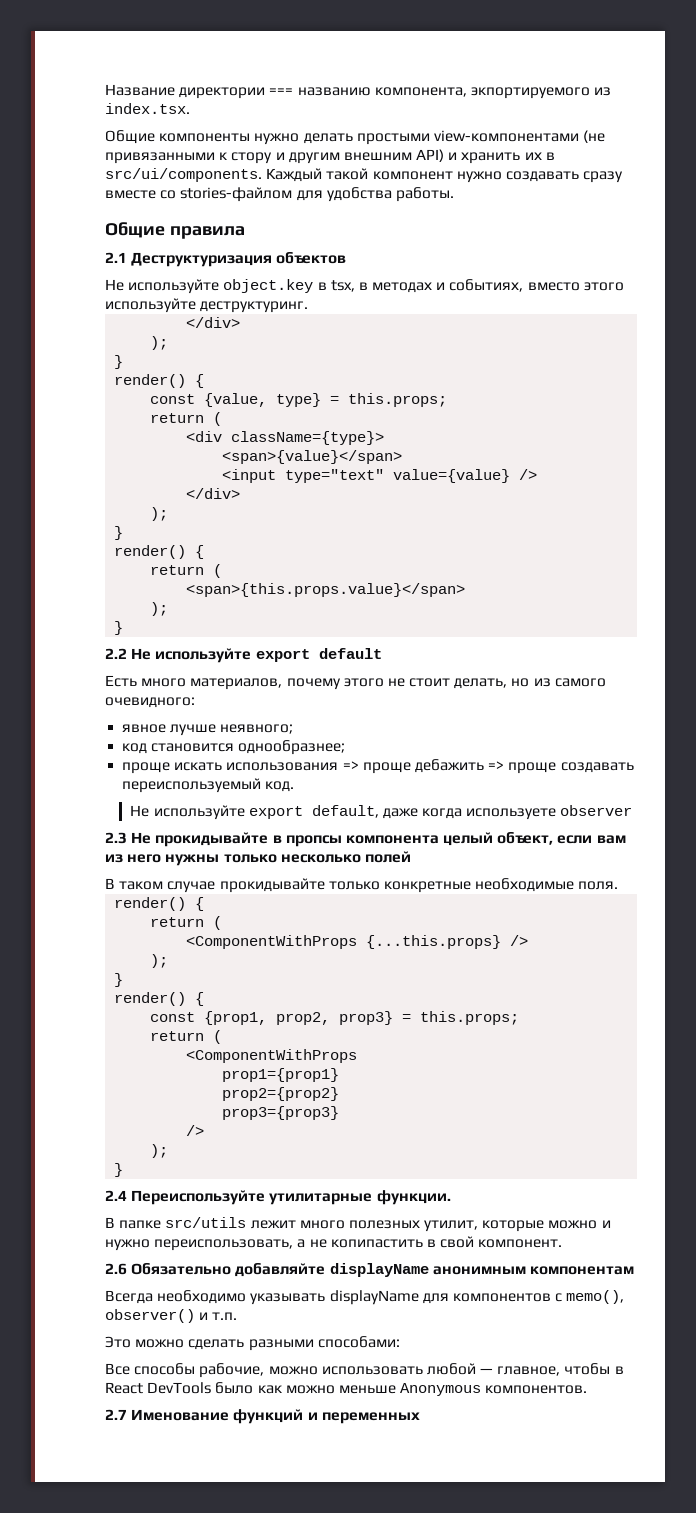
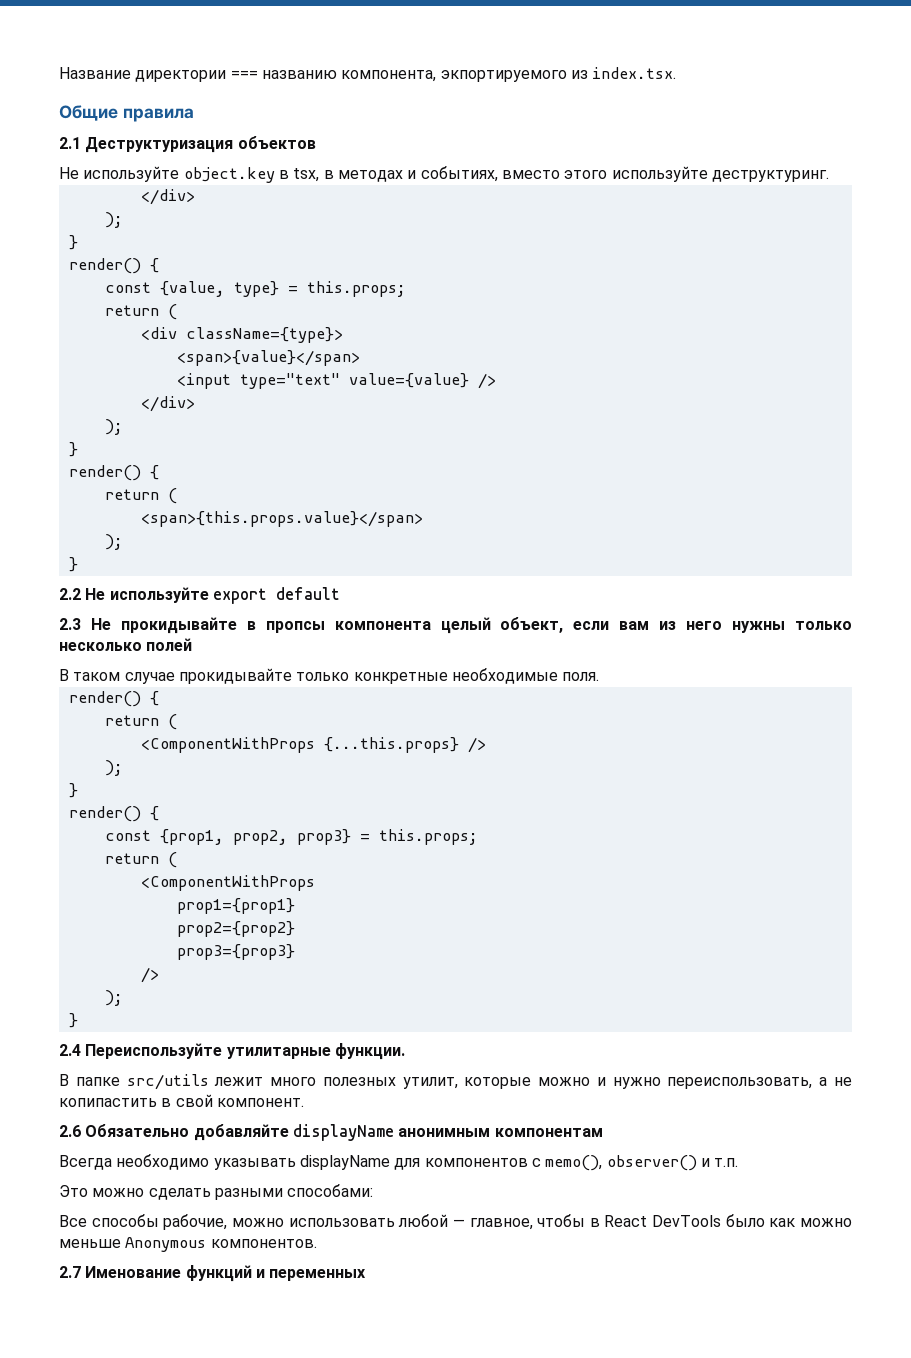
[105,130,606,145] [105,149,555,164] [105,168,624,183] [105,187,454,202] // Общие компоненты нужно делать простыми view-компонентами (не привязанными к стору и другим внешним API) и хранить их в src/ui/components. Каждый такой компонент нужно создавать сразу вместе со stories-файлом для удобства работы. -> (677, 73) none
[105,675,606,690] [105,697,195,708] [122,724,294,736] [122,740,346,755] [122,759,634,774] [122,778,295,793] [130,805,633,820] // Есть много материалов, почему этого не стоит делать, но из самого очевидного: // явное лучше неявного; // код становится однообразнее; // проще искать использования => проще дебажить => проще создавать переиспользуемый код. // Не используйте export default, даже когда используете observer -> (340, 593) none

